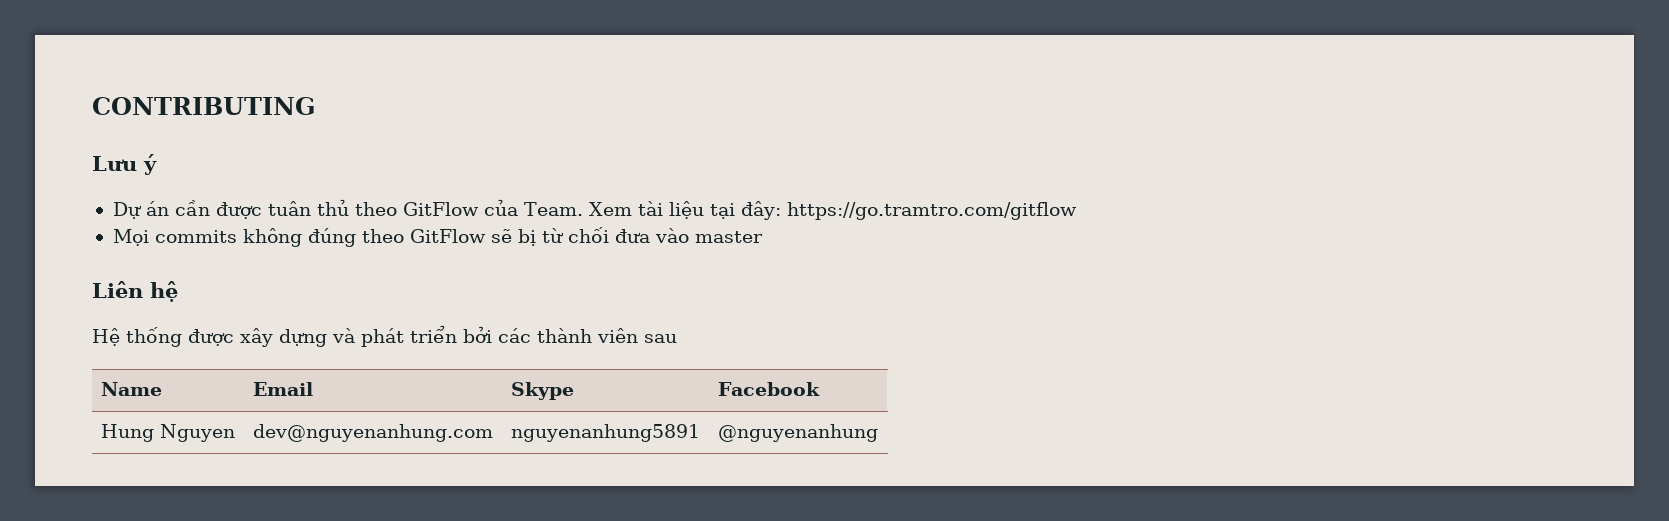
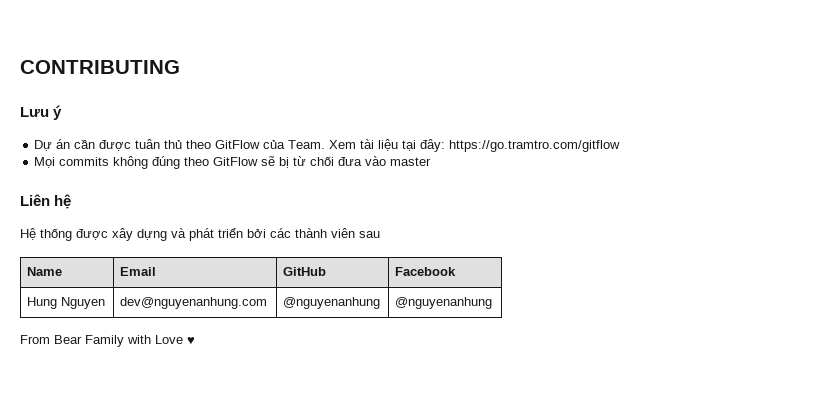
[510,382,574,400] Skype -> [283,267,327,276] GitHub
[510,424,700,442] [717,424,878,442] nguyenanhung5891 | @nguyenanhung -> [283,297,381,309] [395,297,493,309] [20,335,195,347] @nguyenanhung | @nguyenanhung // From Bear Family with Love ♥

